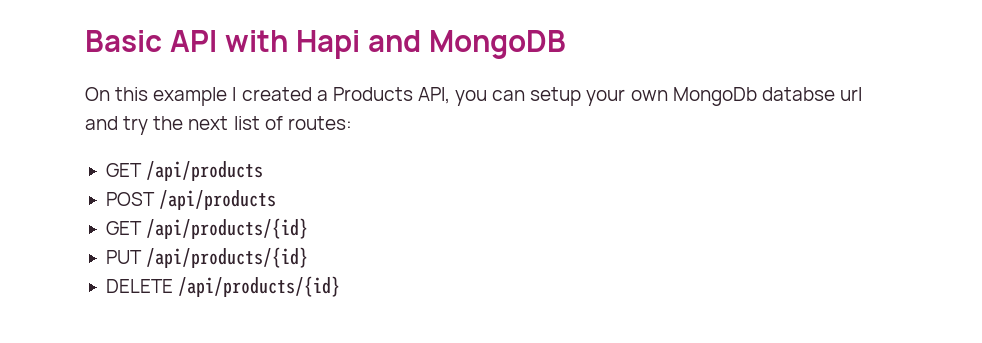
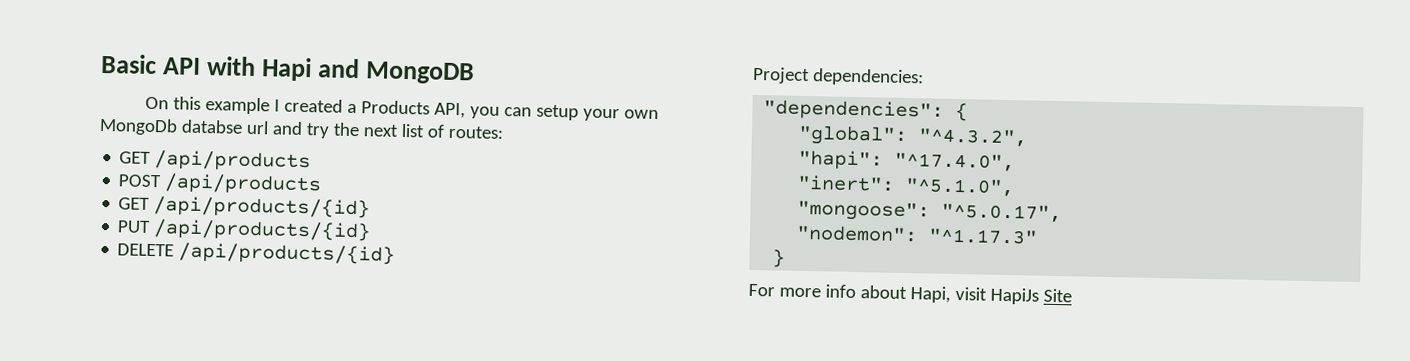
(341, 286) none -> [752,66,924,87] [763,99,969,122] [798,124,1029,147] [798,149,1016,172] [797,174,1016,197] [797,200,1063,223] [796,224,1039,245] [772,249,786,268] [748,283,1072,305] // Project dependencies: // "dependencies": { // "global": "^4.3.2", // "hapi": "^17.4.0", // "inert": "^5.1.0", // "mongoose": "^5.0.17", // "nodemon": "^1.17.3" // } // For more info about Hapi, visit HapiJs Site

